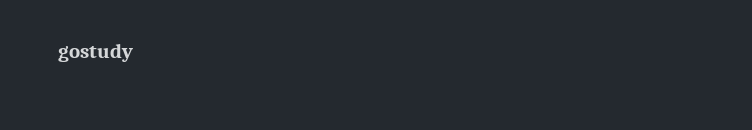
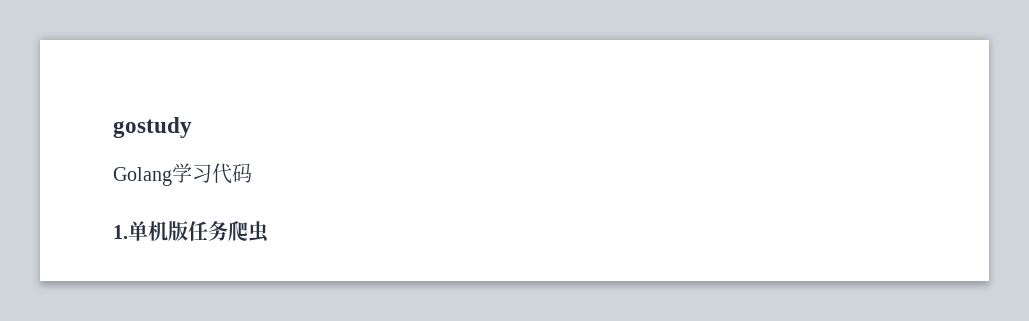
(133, 52) none -> [113,163,252,186] [113,221,269,243] // Golang学习代码 // 1.单机版任务爬虫

